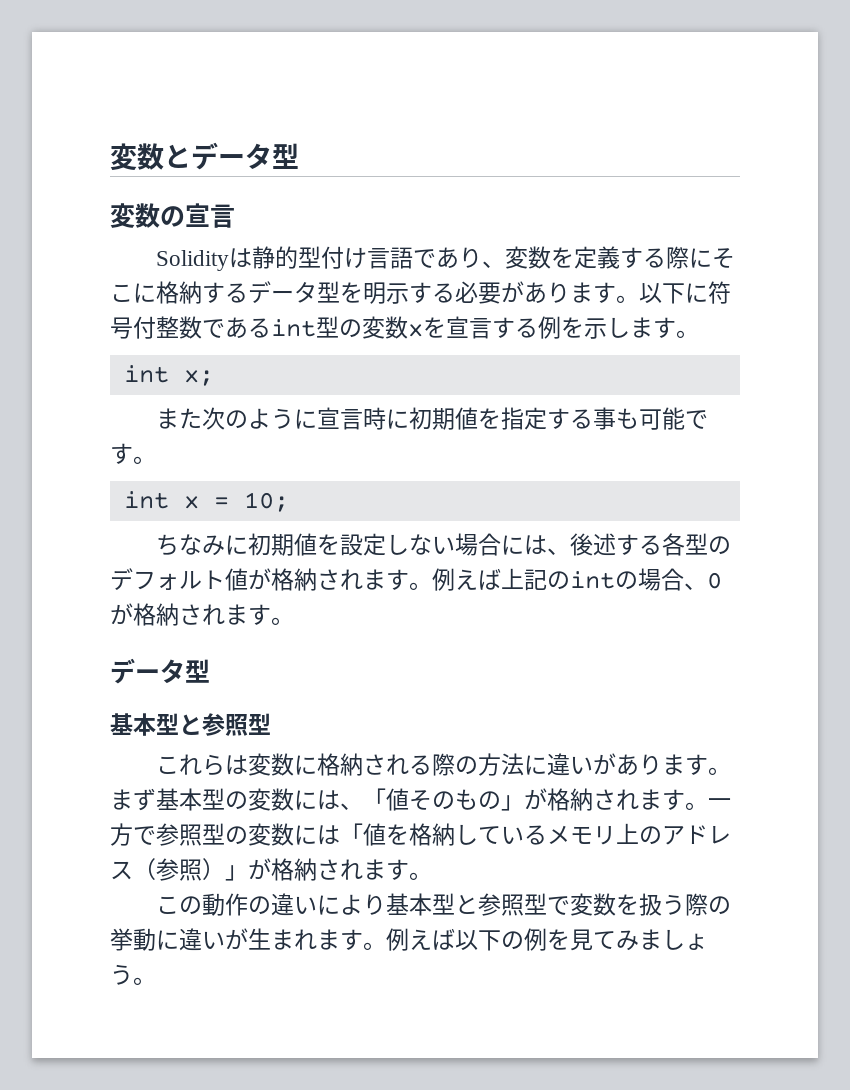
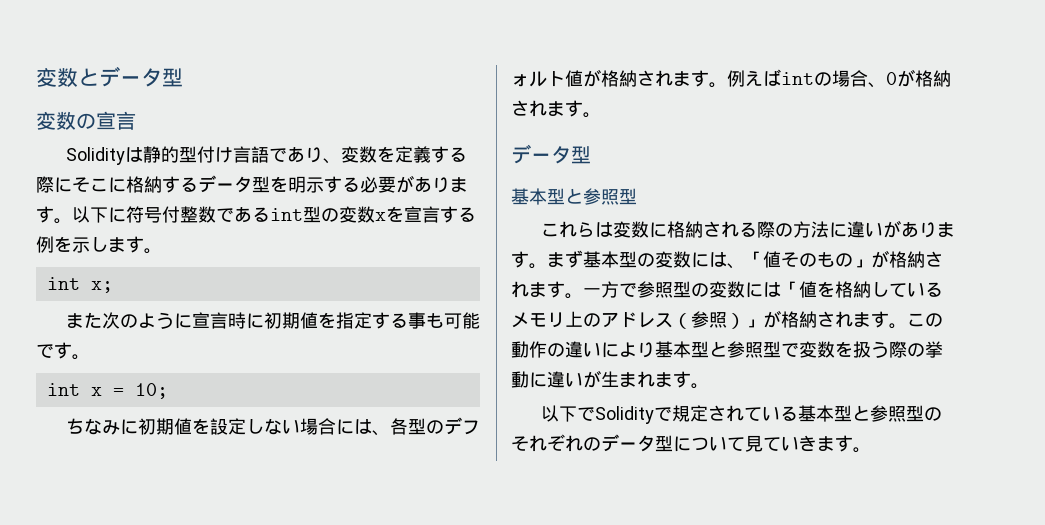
[570,533,663,556] 後述する -> (390, 433) none
[501,568,570,591] 上記の -> (781, 77) none
(432, 876) // -> (907, 326) none
[386,928,708,951] [110,964,133,985] 例えば以下の例を見てみましょう -> [540,405,942,424] [511,434,853,452] // 以下でSolidityで規定されている基本型と参照型のそれぞれのデータ型について見ていきます

